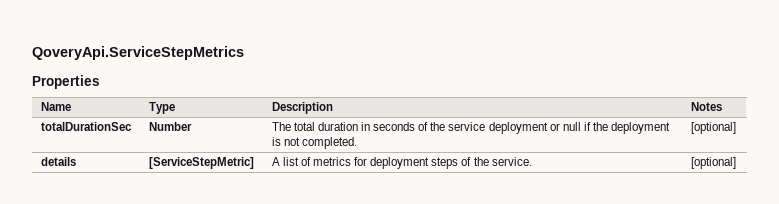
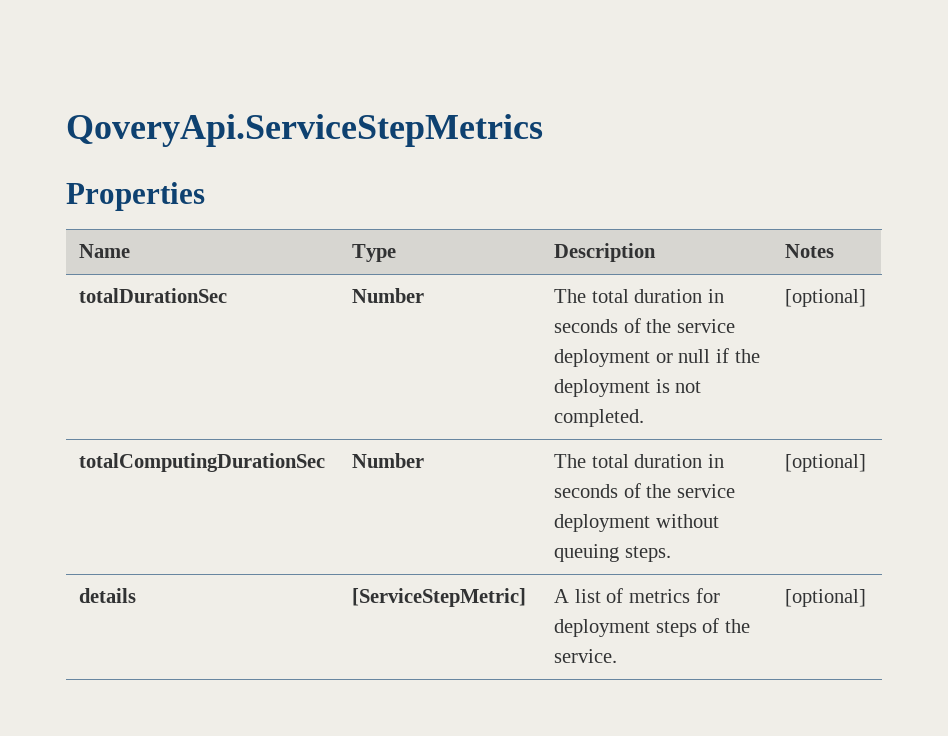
(736, 128) none -> [79,453,326,472] [352,453,425,468] [554,454,724,468] [554,483,735,498] [554,514,719,532] [554,544,671,562] [785,454,867,472] // totalComputingDurationSec | Number | The total duration in seconds of the service deployment without queuing steps. | [optional]

